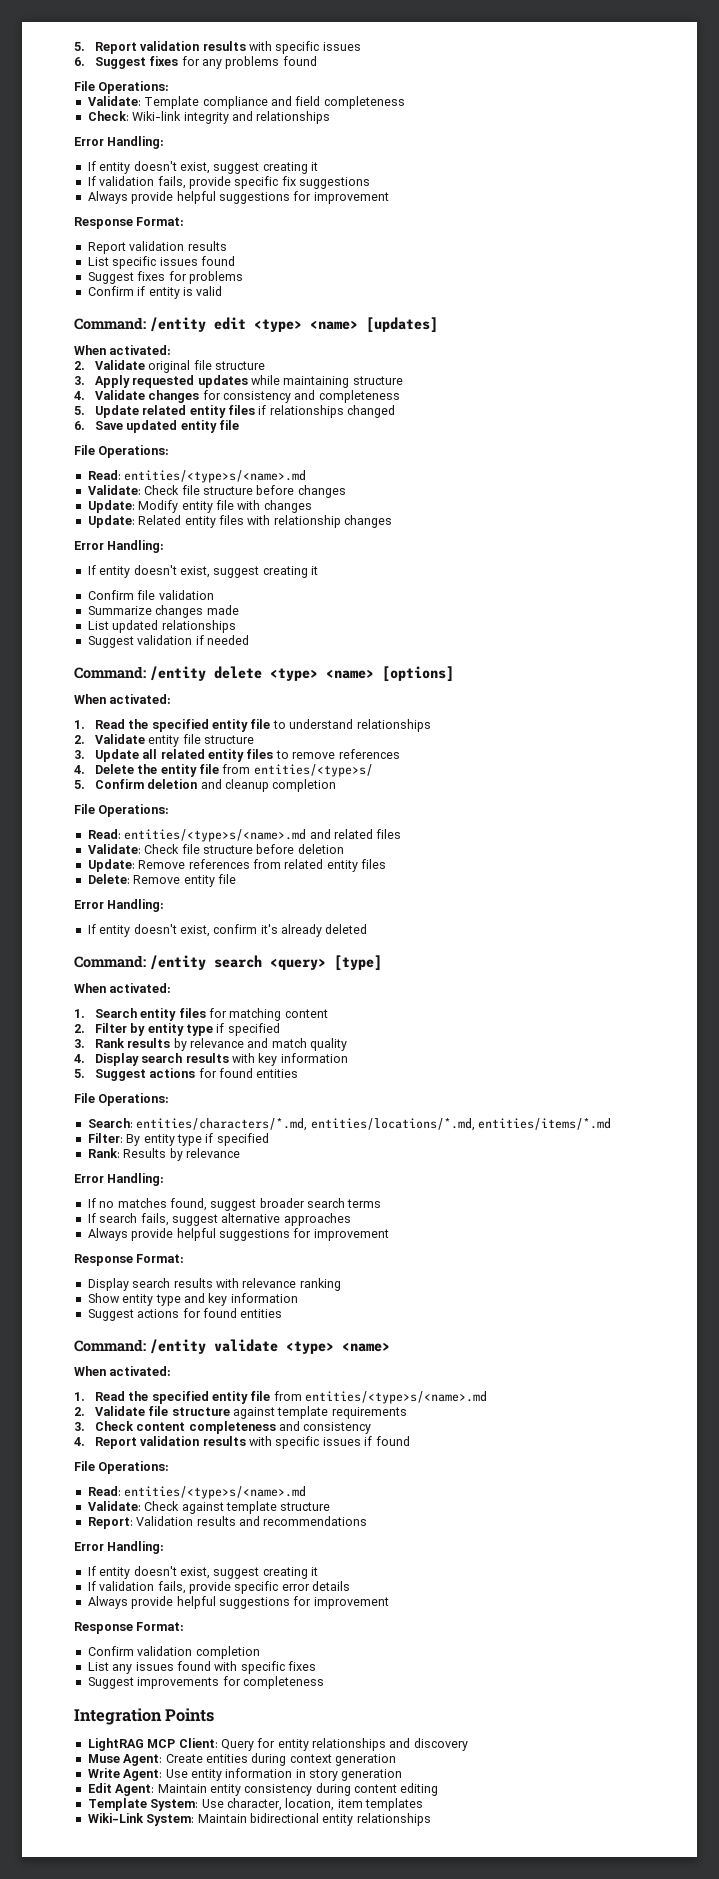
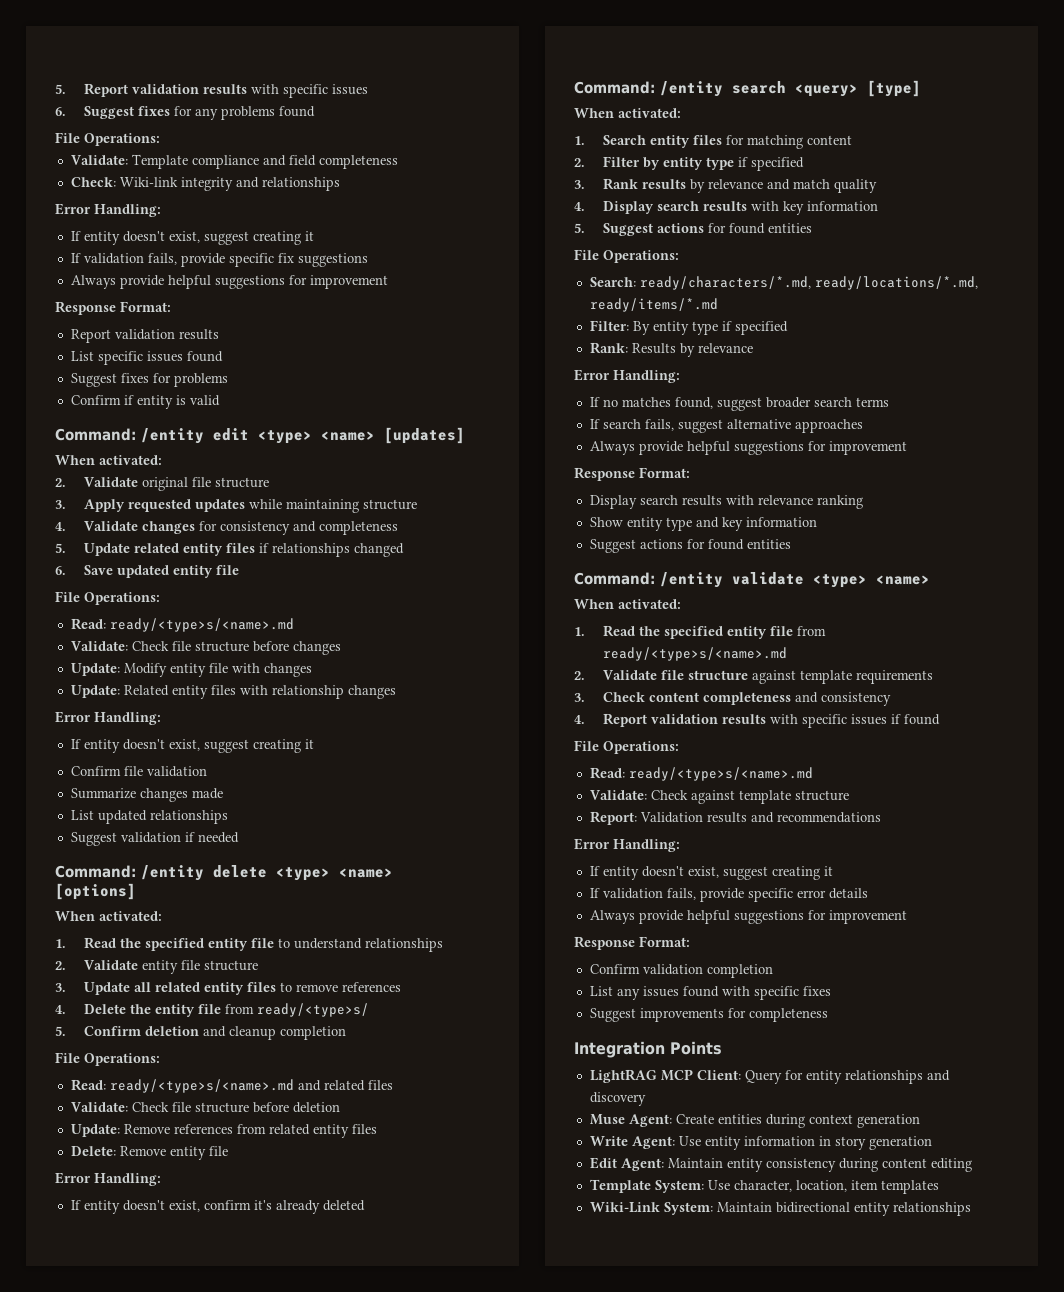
[124,470,307,483] entities/<type>s/<name>.md -> [109,618,294,632] ready/<type>s/<name>.md
[253,764,373,777] entities/<type>s/ -> [256,1003,369,1017] ready/<type>s/
[124,829,307,842] entities/<type>s/<name>.md -> [109,1079,294,1093] ready/<type>s/<name>.md
[136,1118,611,1131] entities/characters/*.md, entities/locations/*.md, entities/items/*.md -> [639,276,978,290] [589,298,718,312] ready/characters/*.md, ready/locations/*.md, ready/items/*.md
[305,1391,488,1404] entities/<type>s/<name>.md -> [602,647,787,661] ready/<type>s/<name>.md
[124,1486,307,1499] entities/<type>s/<name>.md -> [628,767,813,781] ready/<type>s/<name>.md

